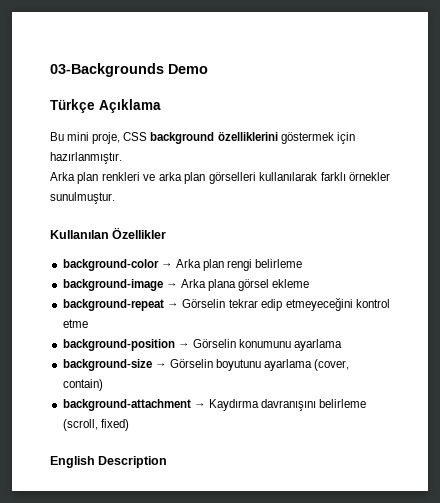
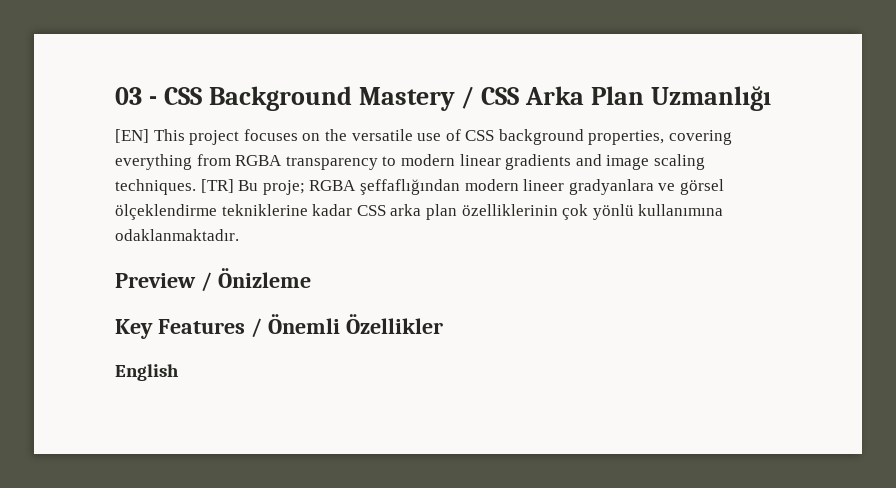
[50,63,208,77] [50,99,161,113] [50,131,355,144] [50,152,122,164] [50,172,391,184] [50,192,115,204] [50,227,167,239] [62,259,303,271] [62,279,310,291] [62,297,391,311] [62,319,88,328] [62,339,343,351] [62,359,350,371] [62,379,103,391] [62,399,367,411] [62,419,129,431] 03-Backgrounds Demo // Türkçe Açıklama // Bu mini proje, CSS background özelliklerini göstermek için hazırlanmıştır. // Arka plan renkleri ve arka plan görselleri kullanılarak farklı örnekler sunulmuştur. // Kullanılan Özellikler // background-color → Arka plan rengi belirleme // background-image → Arka plana görsel ekleme // background-repeat → Görselin tekrar edip etmeyeceğini kontrol etme // background-position → Görselin konumunu ayarlama // background-size → Görselin boyutunu ayarlama (cover, contain) // background-attachment → Kaydırma davranışını belirleme (scroll, fixed) -> [115,86,771,111] [115,129,733,145] [115,154,705,170] [115,179,724,195] [115,204,724,220] [115,229,239,241] [115,268,311,292] [115,314,443,339] 03 - CSS Background Mastery / CSS Arka Plan Uzmanlığı // [EN] This project focuses on the versatile use of CSS background properties, covering everything from RGBA transparency to modern linear gradients and image scaling techniques. [TR] Bu proje; RGBA şeffaflığından modern lineer gradyanlara ve görsel ölçeklendirme tekniklerine kadar CSS arka plan özelliklerinin çok yönlü kullanımına odaklanmaktadır. // Preview / Önizleme // Key Features / Önemli Özellikler
[98,456,168,468] Description -> (179, 372) none

